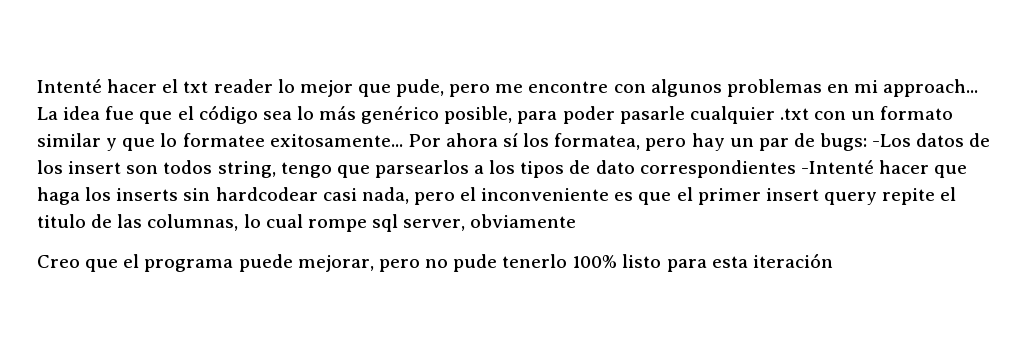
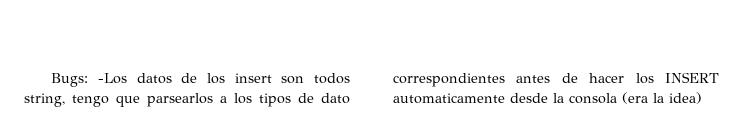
[37,79,979,97] [37,105,954,124] [37,133,868,151] Intenté hacer el txt reader lo mejor que pude, pero me encontre con algunos problemas en mi approach... La idea fue que el código sea lo más genérico posible, para poder pasarle cualquier .txt con un formato similar y que lo formatee exitosamente... Por ahora sí los formatea, pero hay un par de bugs: -> [51,73,89,87] Bugs:
[800,160,968,178] [37,187,957,205] [37,214,577,232] [37,253,833,272] -Intenté hacer que haga los inserts sin hardcodear casi nada, pero el inconveniente es que el primer insert query repite el titulo de las columnas, lo cual rompe sql server, obviamente // Creo que el programa puede mejorar, pero no pude tenerlo 100% listo para esta iteración -> [516,72,719,84] [393,92,702,104] antes de hacer los INSERT automaticamente desde la consola (era la idea)

